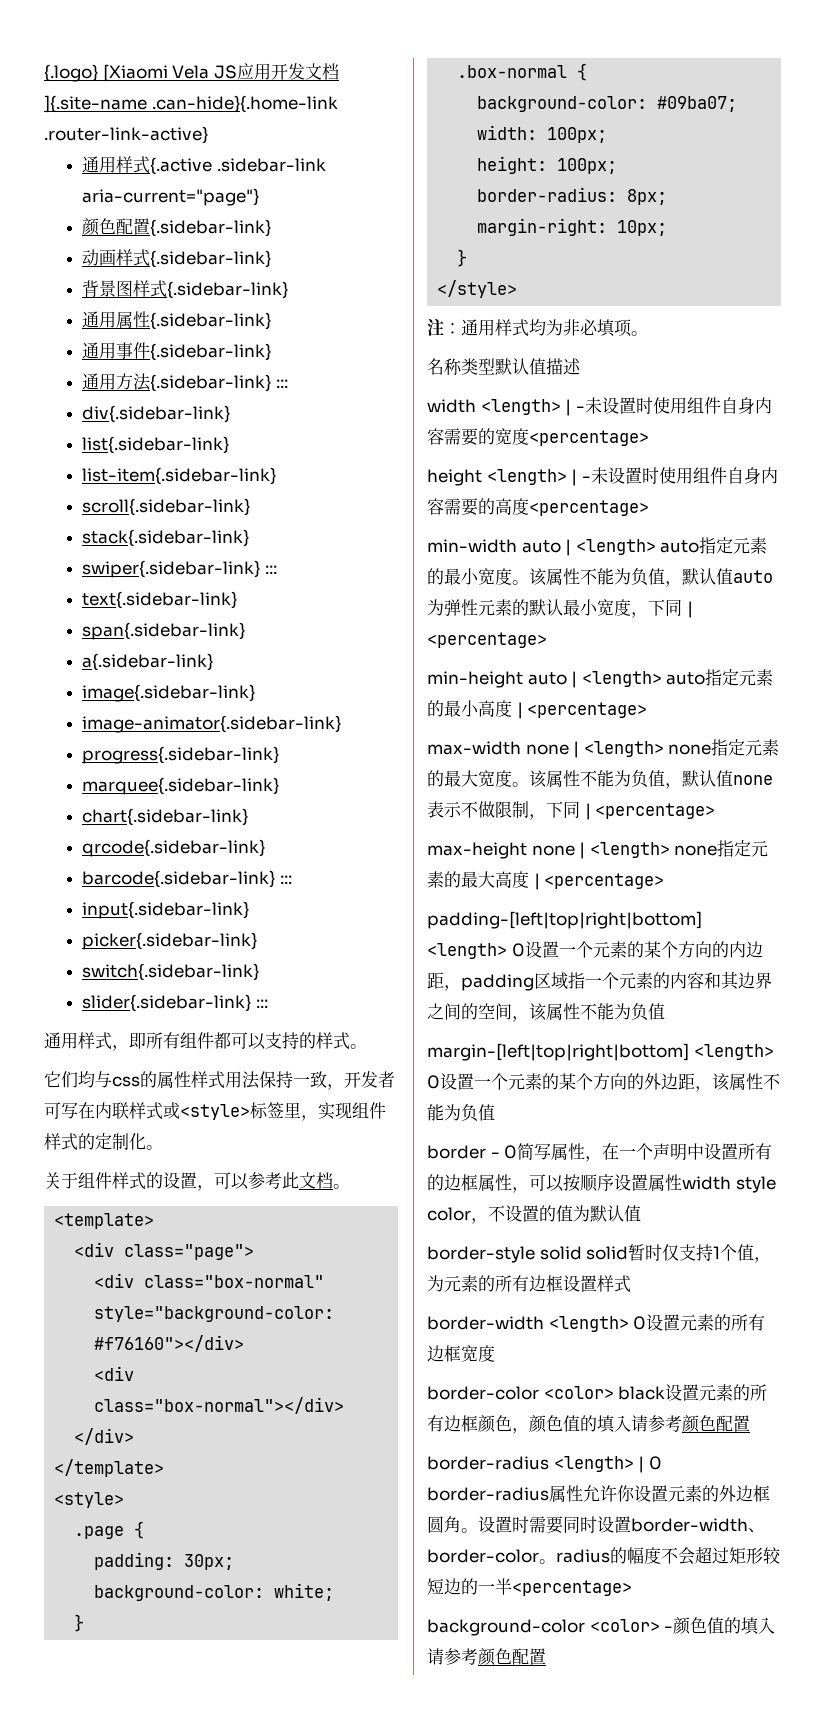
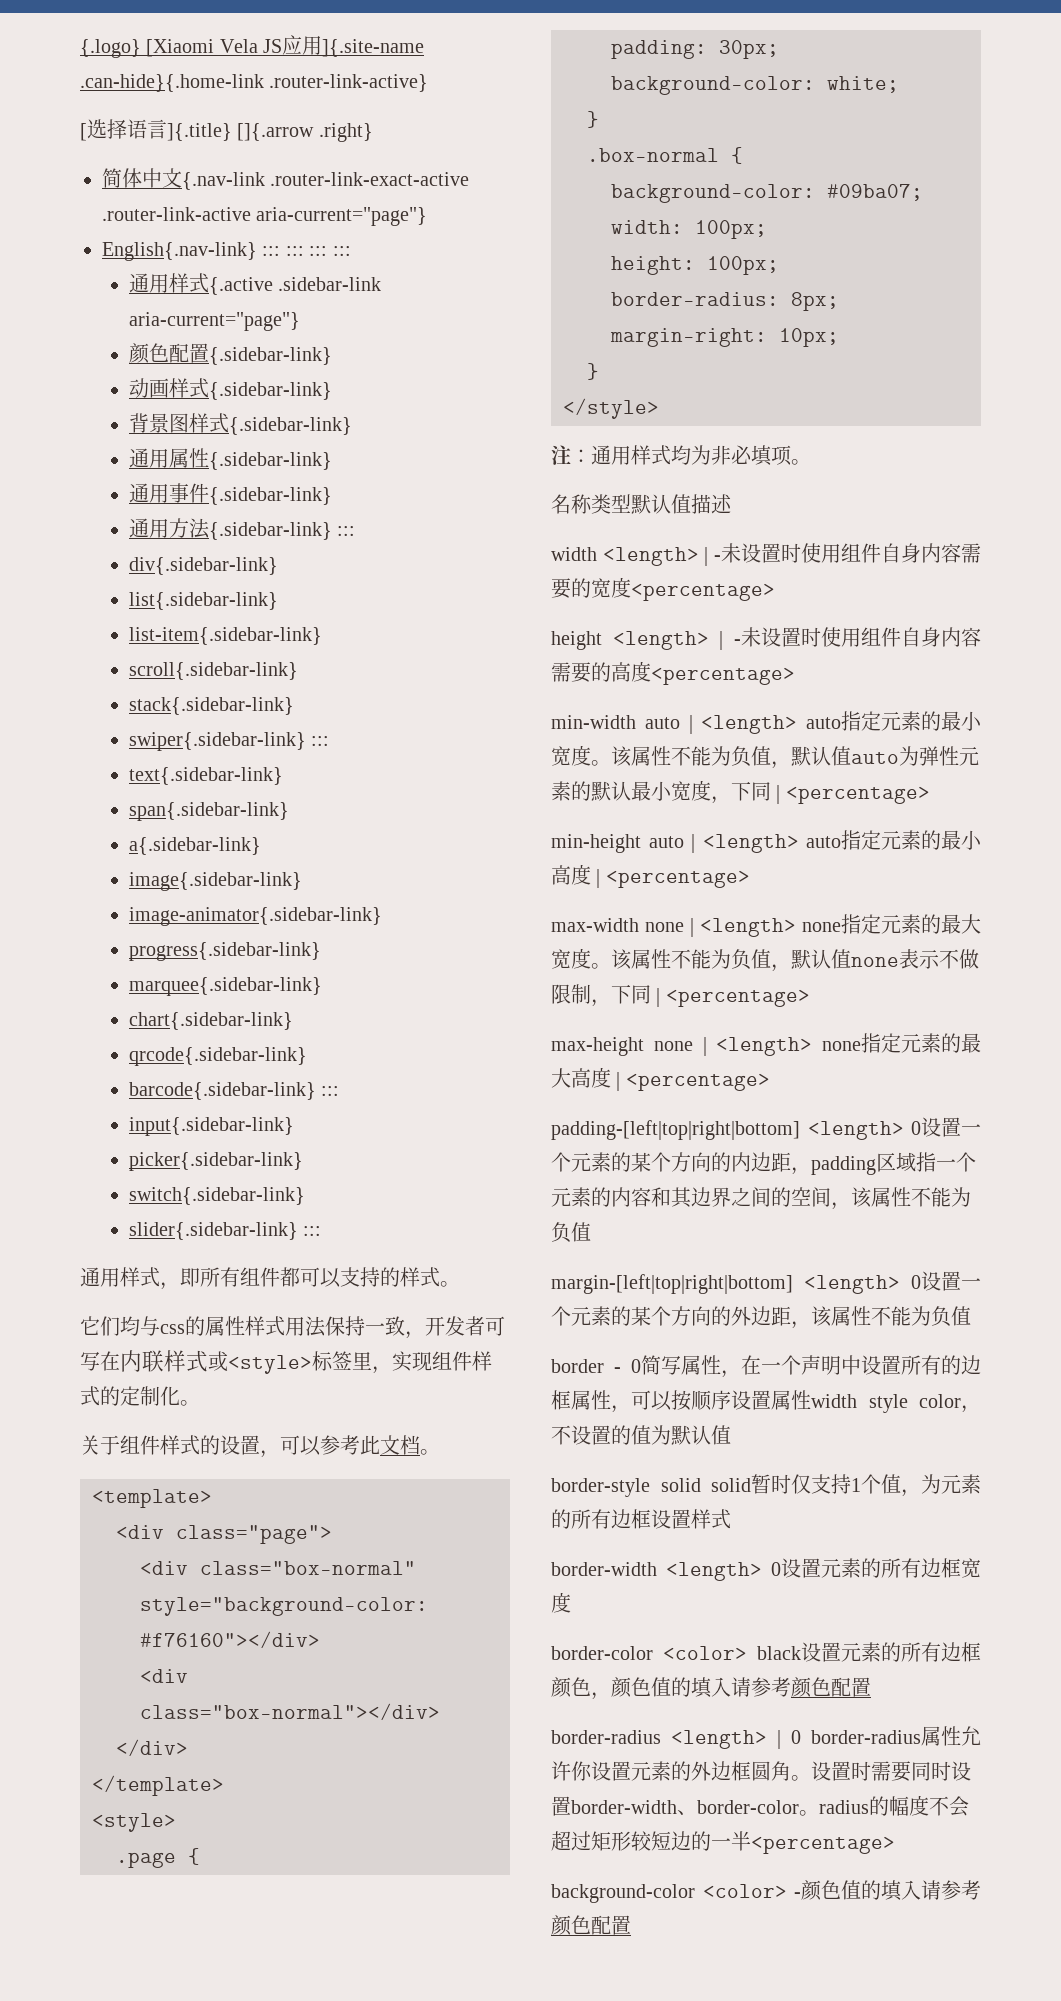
[270,63,339,80] 开发文档 -> (323, 45) none
(208, 135) none -> [80,119,373,142] [102,168,470,190] [102,207,428,226] [102,242,351,261] // [选择语言]{.title} []{.arrow .right} // 简体中文{.nav-link .router-link-exact-active .router-link-active aria-current="page"} // English{.nav-link} ::: ::: ::: :::

